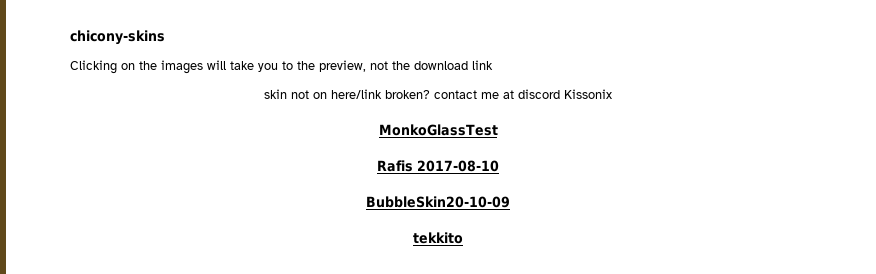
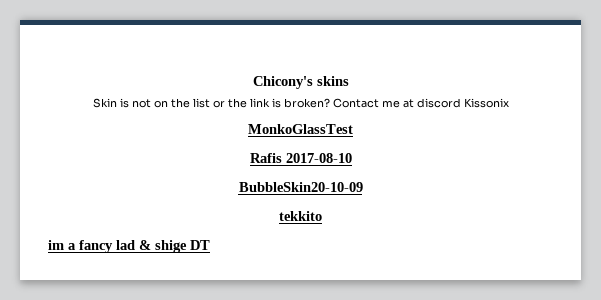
[70,30,165,45] [70,60,493,74] [264,89,477,99] chicony-skins // Clicking on the images will take you to the preview, not the download link // skin not on here/link broken? contact -> [252,76,349,89] [92,98,379,108] Chicony's skins // Skin is not on the list or the link is broken? Contact
(463, 238) none -> [48,240,210,253] // im a fancy lad & shige DT

